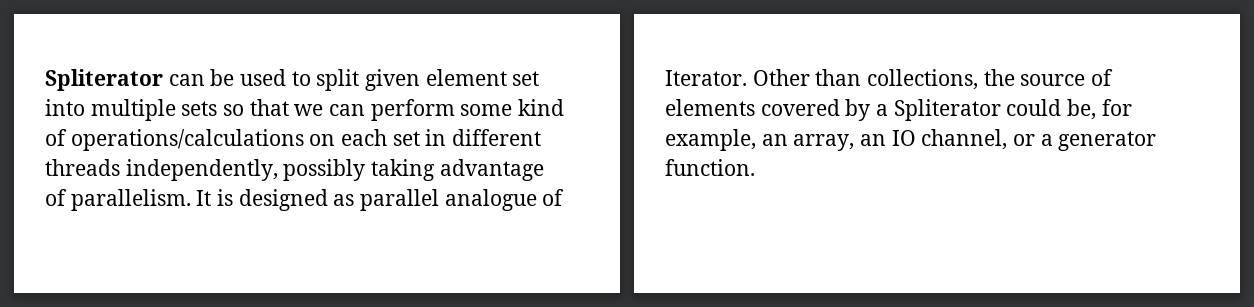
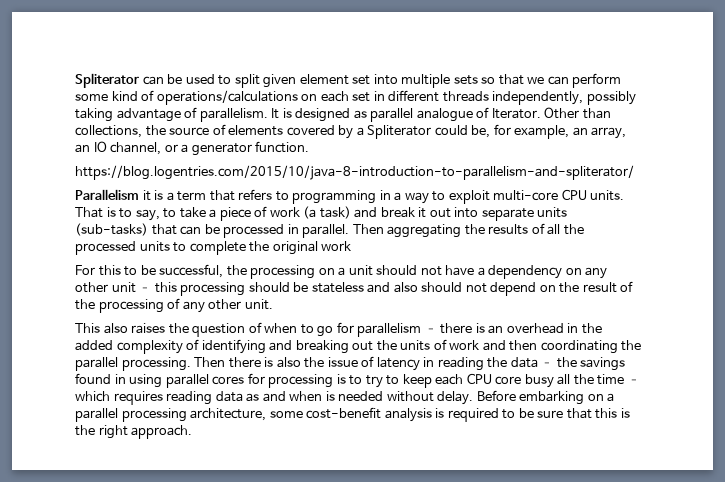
(755, 167) none -> [75,165,634,180] [75,189,625,204] [75,206,568,221] [75,223,584,238] [75,241,352,255] [75,264,608,279] [75,281,634,296] [75,298,273,313] [75,322,602,337] [75,339,642,354] [75,356,626,371] [75,373,640,388] [75,390,615,405] [75,407,630,422] [75,425,193,439] // https://blog.logentries.com/2015/10/java-8-introduction-to-parallelism-and-spliterator/ // Parallelism it is a term that refers to programming in a way to exploit multi-core CPU units. That is to say, to take a piece of work (a task) and break it out into separate units (sub-tasks) that can be processed in parallel. Then aggregating the results of all the processed units to complete the original work // For this to be successful, the processing on a unit should not have a dependency on any other unit – this processing should be stateless and also should not depend on the result of the processing of any other unit. // This also raises the question of when to go for parallelism – there is an overhead in the added complexity of identifying and breaking out the units of work and then coordinating the parallel processing. Then there is also the issue of latency in reading the data – the savings found in using parallel cores for processing is to try to keep each CPU core busy all the time – which requires reading data as and when is needed without delay. Before embarking on a parallel processing architecture, some cost-benefit analysis is required to be sure that this is the right approach.

